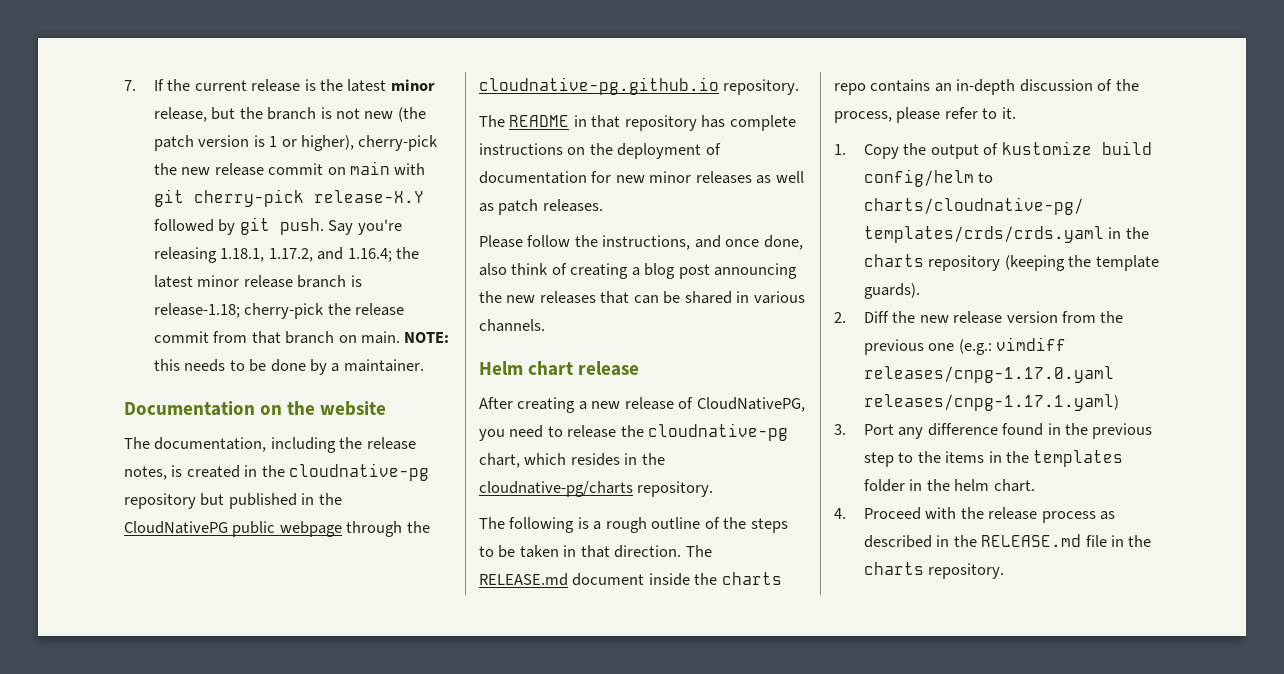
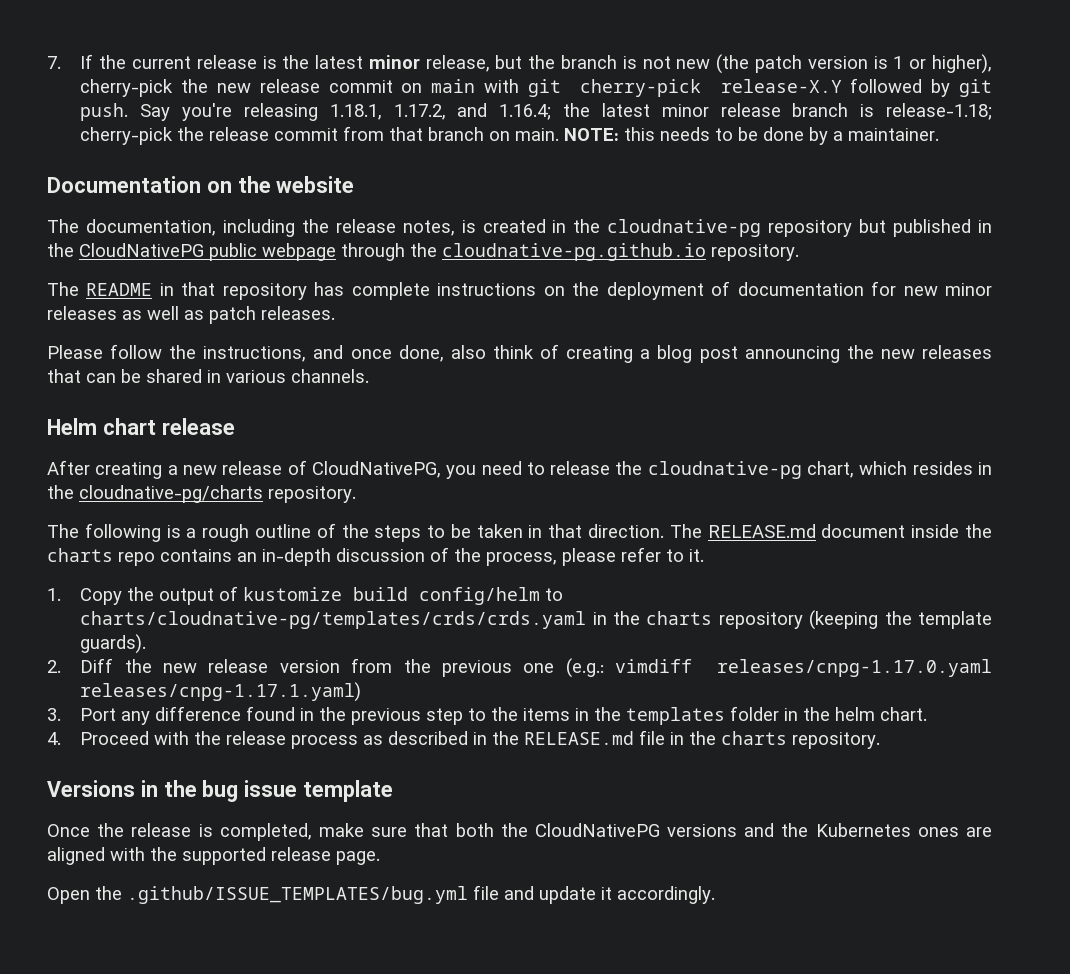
(1005, 571) none -> [47,780,394,802] [47,823,992,841] [47,847,380,865] [47,885,715,904] // Versions in the bug issue template // Once the release is completed, make sure that both the CloudNativePG versions and the Kubernetes ones are aligned with the supported release page. // Open the .github/ISSUE_TEMPLATES/bug.yml file and update it accordingly.

